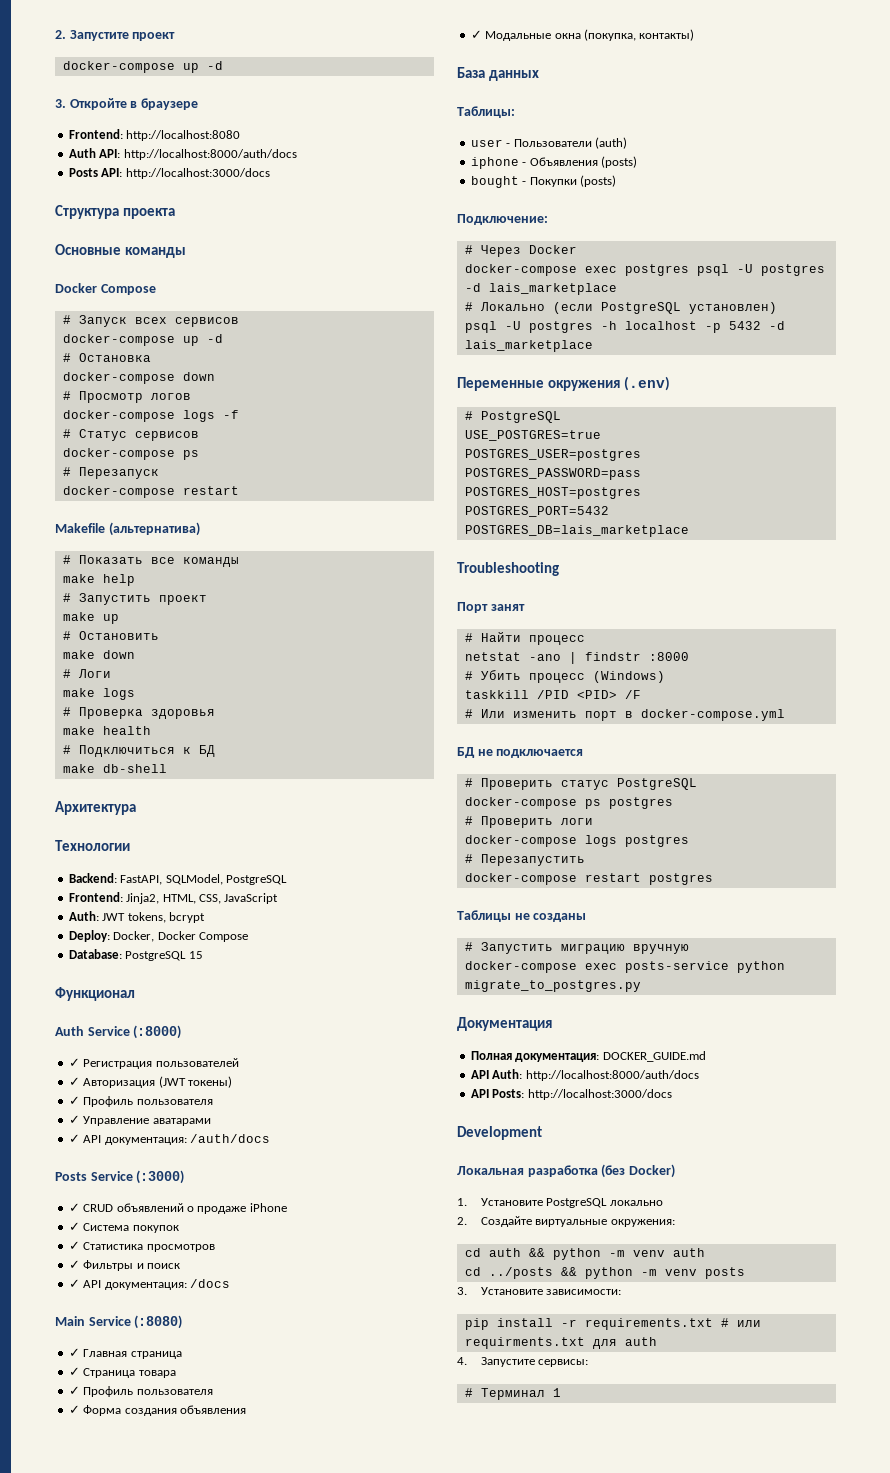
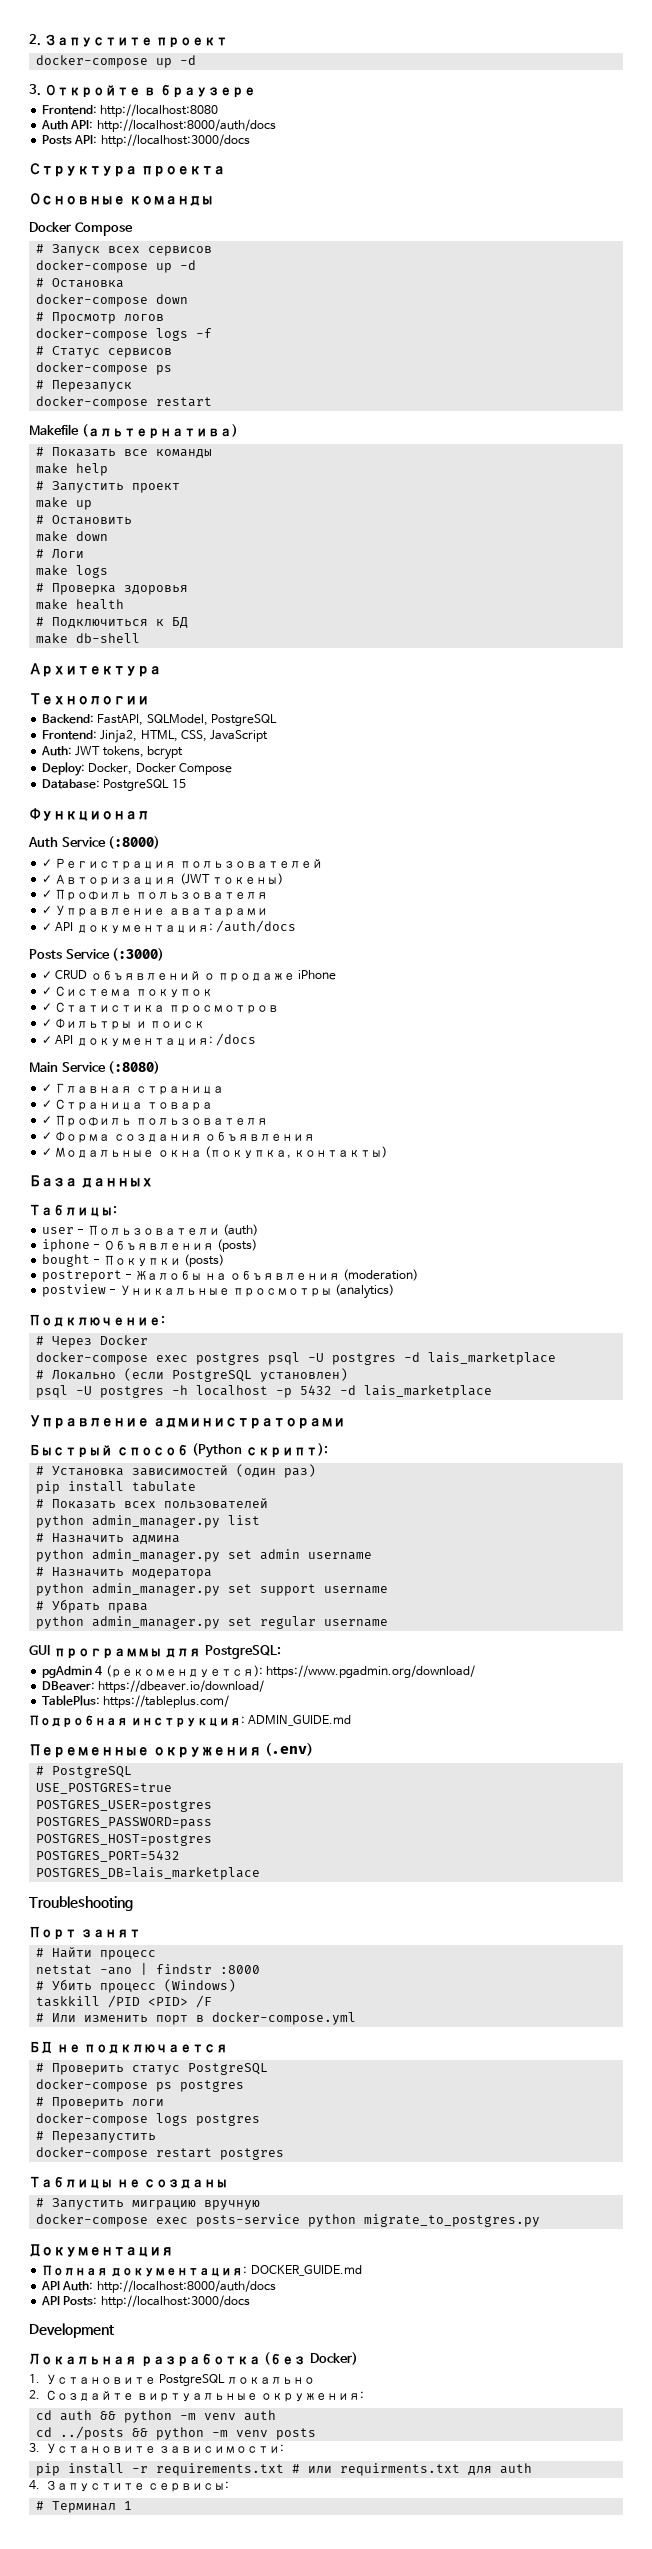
(616, 181) none -> [42,1269,419,1282] [42,1284,395,1299] // postreport - Жалобы на объявления (moderation) // postview - Уникальные просмотры (analytics)
(593, 346) none -> [29,1415,345,1429] [29,1443,328,1458] [36,1464,317,1478] [36,1481,197,1494] [36,1498,269,1509] [36,1515,261,1528] [36,1533,181,1544] [36,1549,373,1562] [36,1567,213,1579] [36,1583,389,1596] [36,1599,149,1613] [36,1616,389,1629] [29,1645,281,1659] [42,1665,475,1678] [42,1680,265,1693] [42,1695,230,1708] [29,1715,352,1727] // Управление администраторами // Быстрый способ (Python скрипт): // # Установка зависимостей (один раз) // pip install tabulate // # Показать всех пользователей // python admin_manager.py list // # Назначить админа // python admin_manager.py set admin username // # Назначить модератора // python admin_manager.py set support username // # Убрать права // python admin_manager.py set regular username // GUI программы для PostgreSQL: // pgAdmin 4 (рекомендуется): https://www.pgadmin.org/download/ // DBeaver: https://dbeaver.io/download/ // TablePlus: https://tableplus.com/ // Подробная инструкция: ADMIN_GUIDE.md

